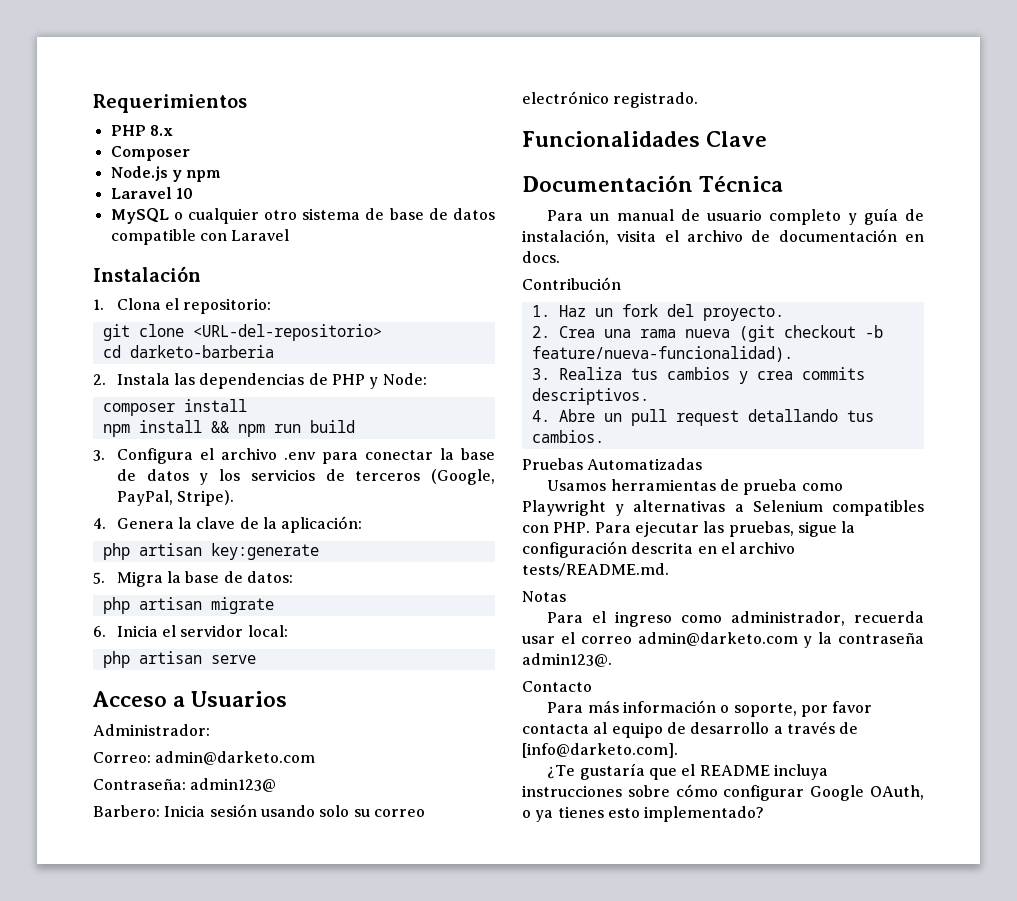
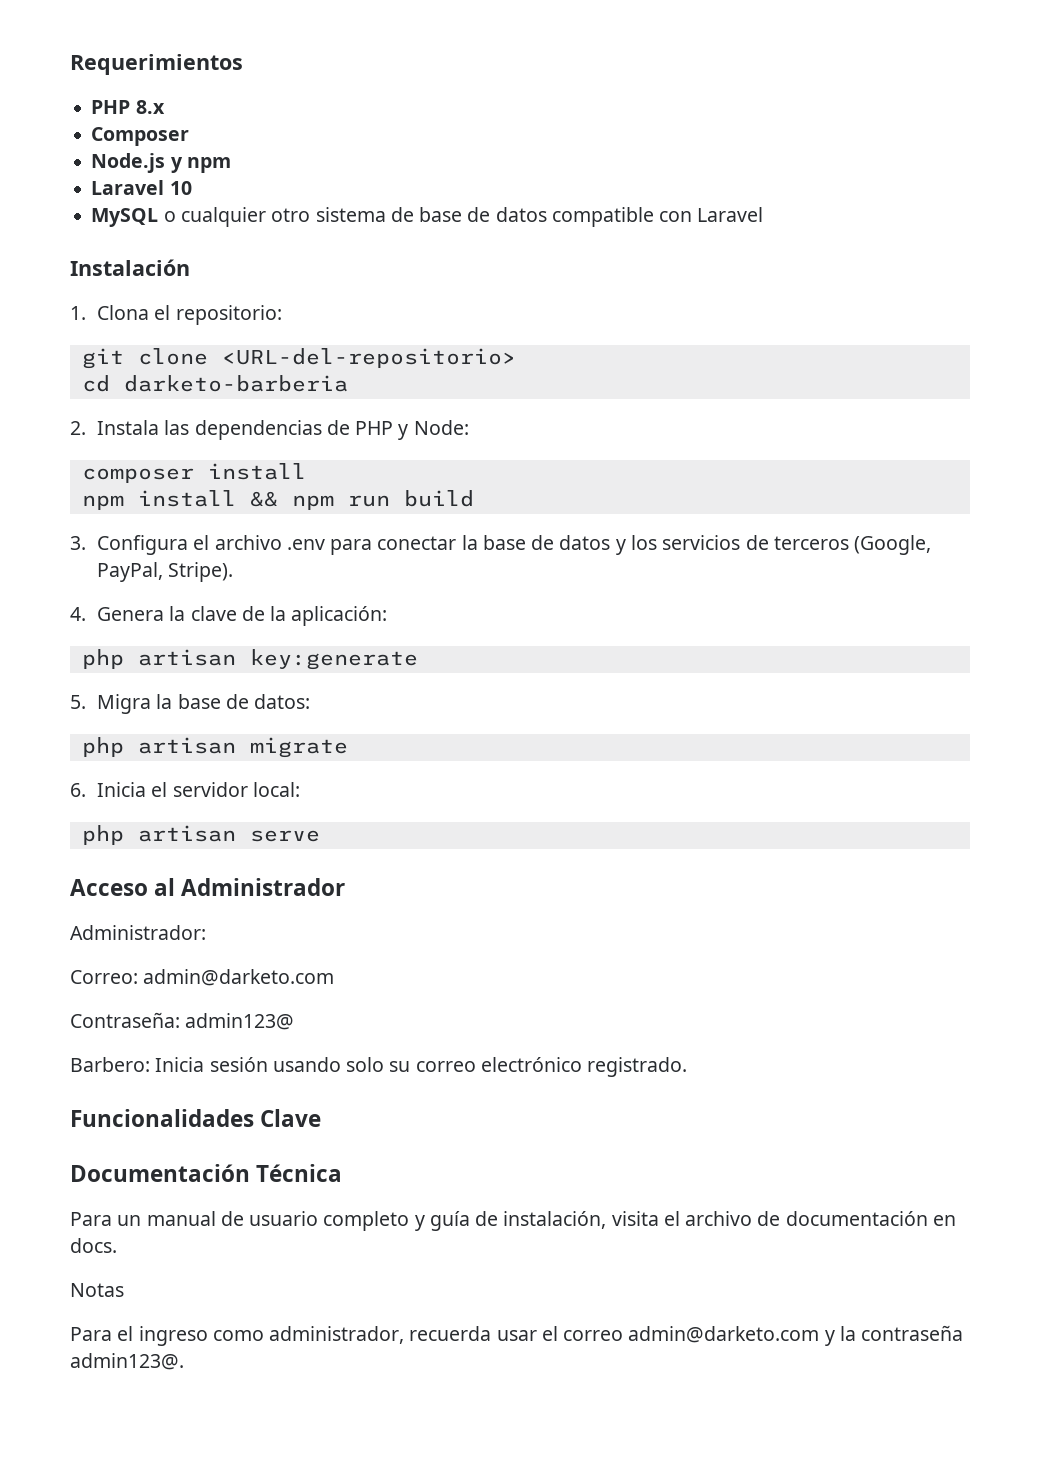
[173,691,288,707] a Usuarios -> [154,878,346,896] al Administrador
[522,277,621,290] [531,304,784,321] [531,325,883,342] [531,346,793,362] [531,367,865,384] [531,388,649,405] [531,409,874,426] [531,430,604,443] [522,458,703,470] [547,479,843,495] [522,500,924,516] [522,521,856,537] [522,541,796,558] [522,563,669,577] // Contribución // 1. Haz un fork del proyecto. // 2. Crea una rama nueva (git checkout -b feature/nueva-funcionalidad). // 3. Realiza tus cambios y crea commits descriptivos. // 4. Abre un pull request detallando tus cambios. // Pruebas Automatizadas // Usamos herramientas de prueba como Playwright y alternativas a Selenium compatibles con PHP. Para ejecutar las pruebas, sigue la configuración descrita en el archivo tests/README.md. -> (117, 1245) none
[522,681,592,692] [547,700,873,717] [522,721,859,738] [522,743,678,758] [547,763,828,780] [522,784,924,801] [522,806,765,822] // Contacto // Para más información o soporte, por favor contacta al equipo de desarrollo a través de [info@darketo.com]. // ¿Te gustaría que el README incluya instrucciones sobre cómo configurar Google OAuth, o ya tienes esto implementado? -> (184, 1361) none

